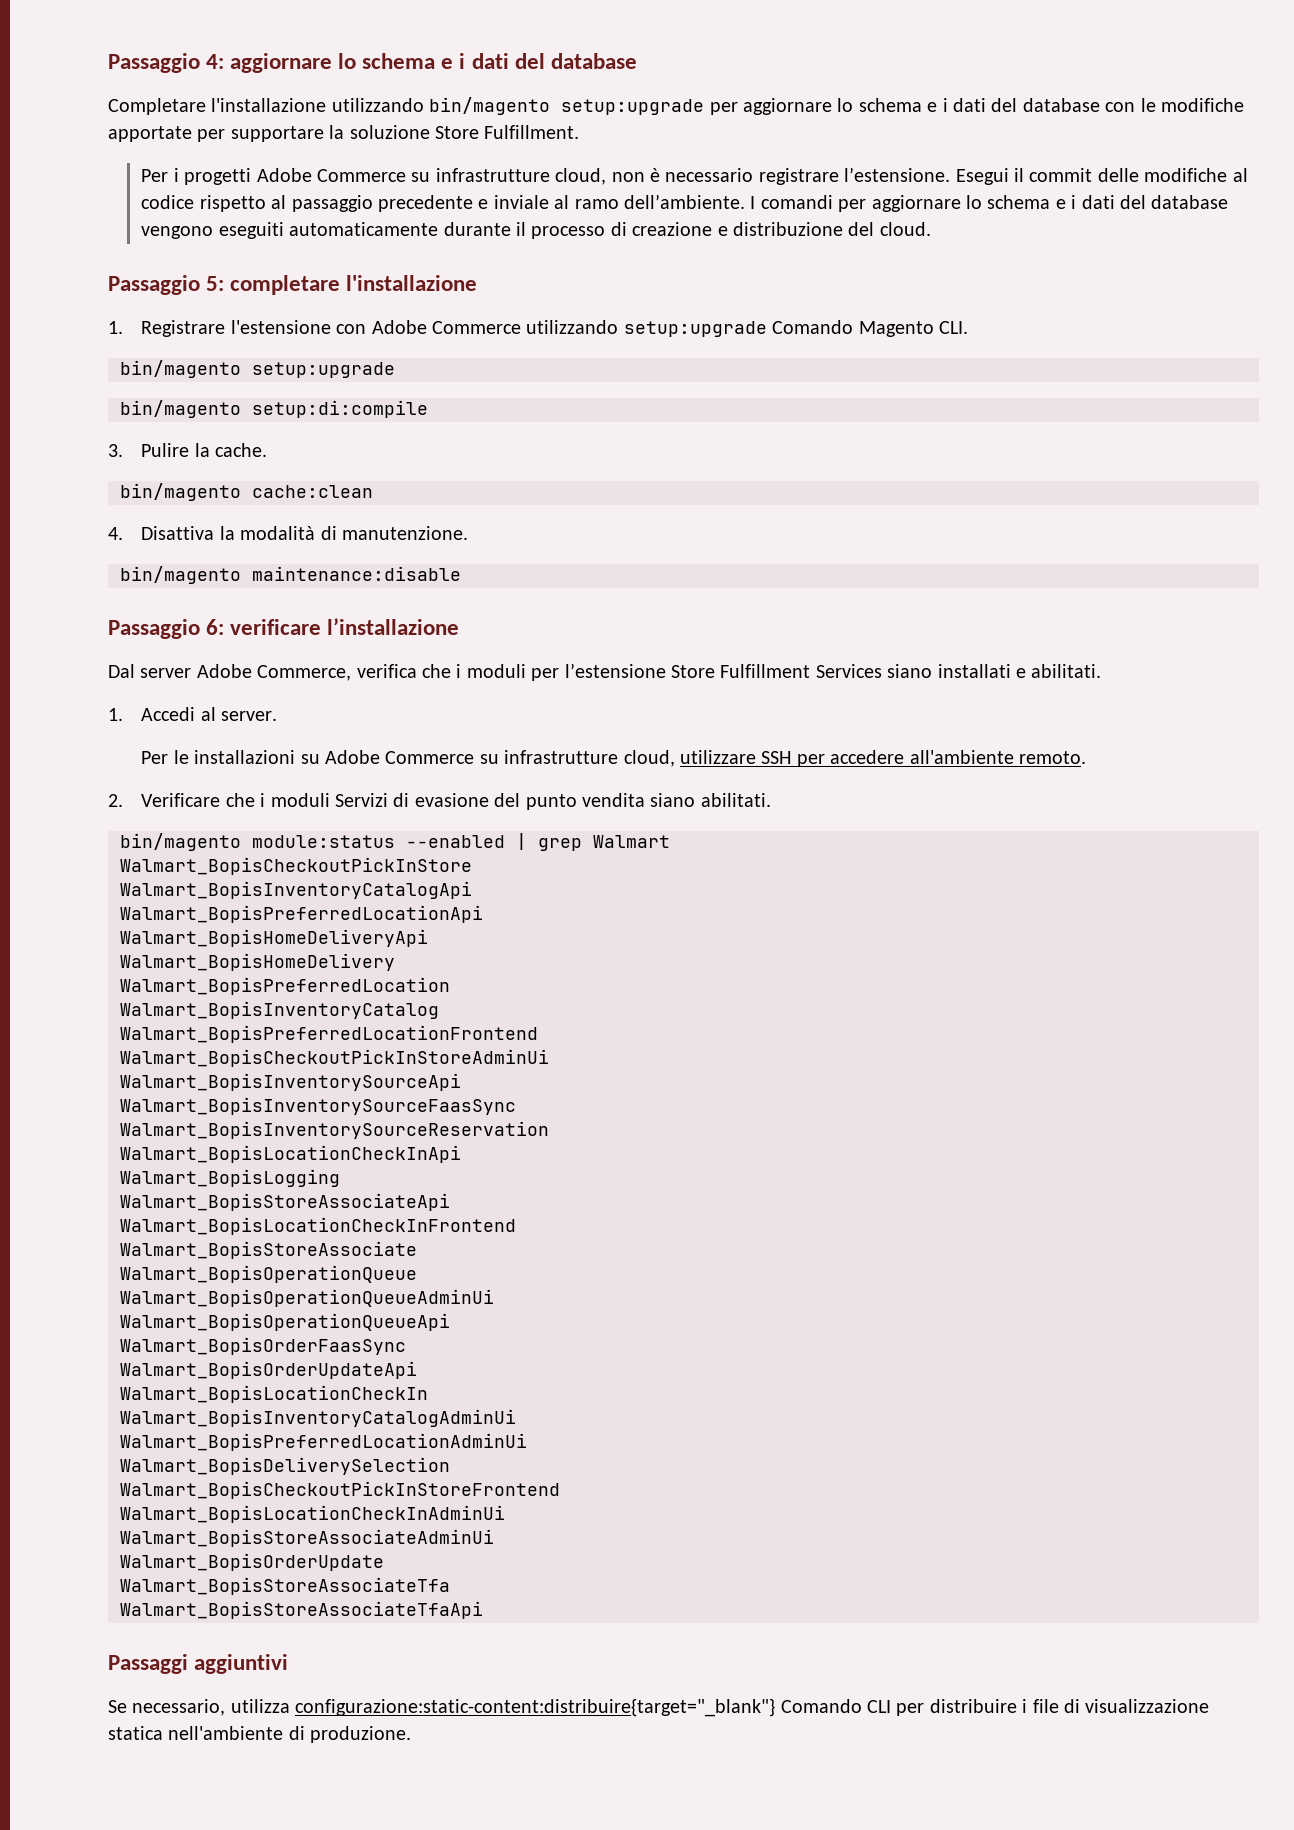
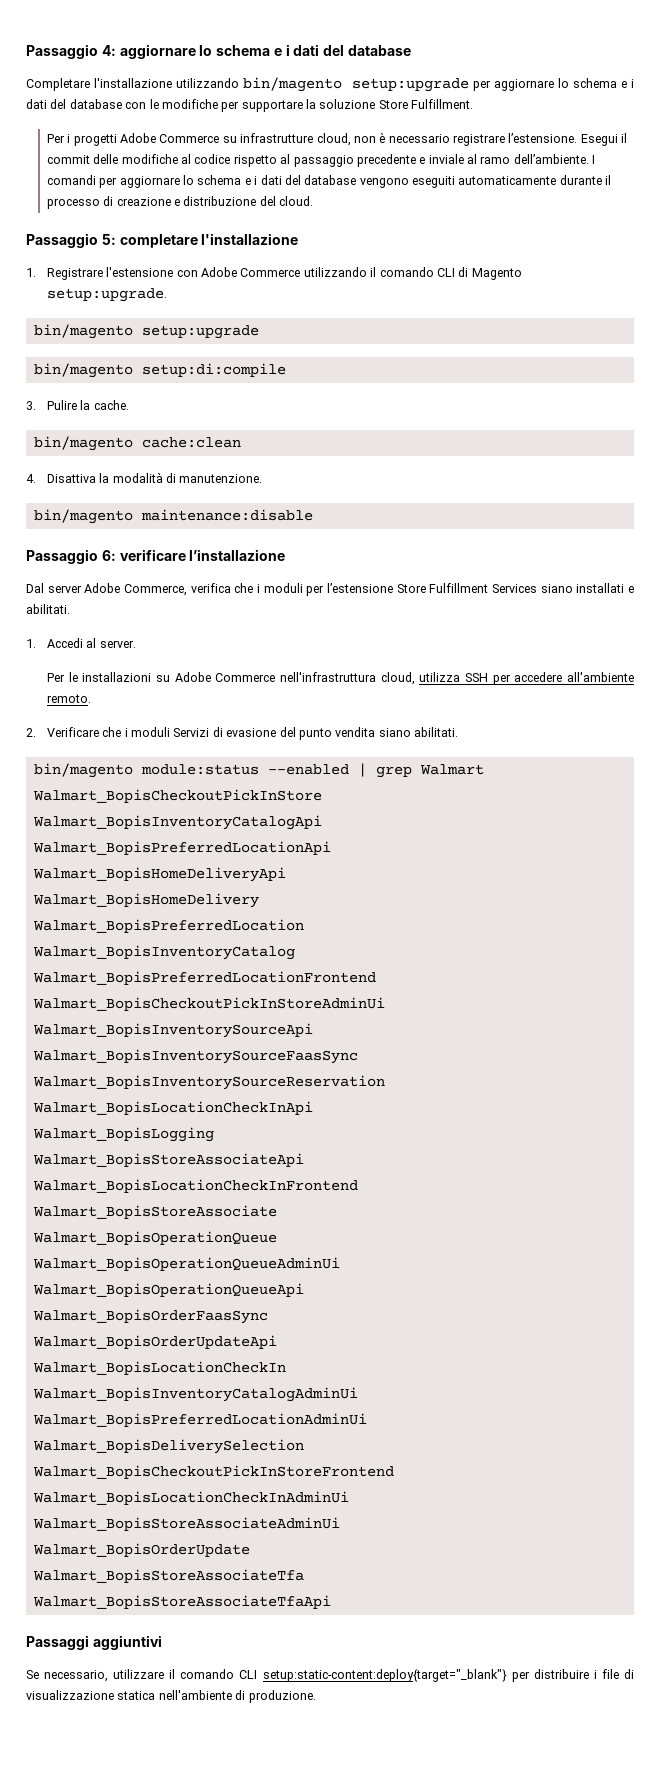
[108,126,192,142] apportate -> (218, 104) none
[623,320,968,337] setup:upgrade Comando Magento CLI. -> [370,267,522,280] [46,288,167,302] il comando CLI di Magento setup:upgrade.
[479,750,756,767] su infrastrutture cloud, utilizzare -> [279,672,461,685] nell'infrastruttura cloud, utilizza
[230,1698,891,1717] utilizza configurazione:static-content:distribuire{target="_blank"} Comando CLI -> [113,1669,507,1682] utilizzare il comando CLI setup:static-content:deploy{target="_blank"}

